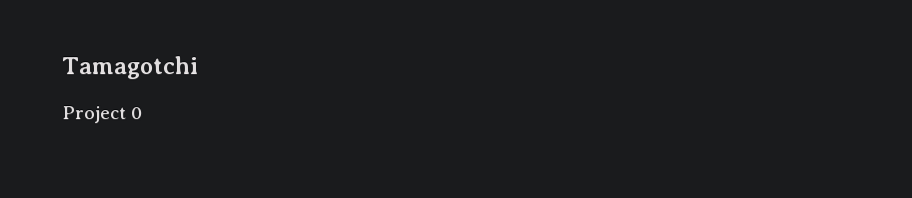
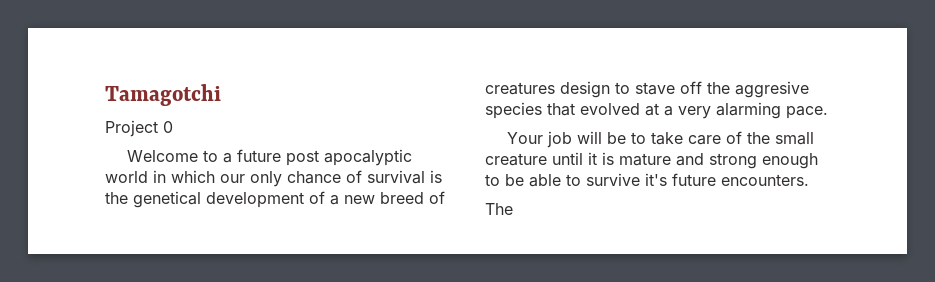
(144, 113) none -> [126,149,412,166] [105,170,442,187] [105,191,445,208] [485,81,809,98] [485,102,828,119] [506,131,814,148] [485,152,818,169] [485,173,809,187] [485,203,513,215] // Welcome to a future post apocalyptic world in which our only chance of survival is the genetical development of a new breed of creatures design to stave off the aggresive species that evolved at a very alarming pace. // Your job will be to take care of the small creature until it is mature and strong enough to be able to survive it's future encounters. // The

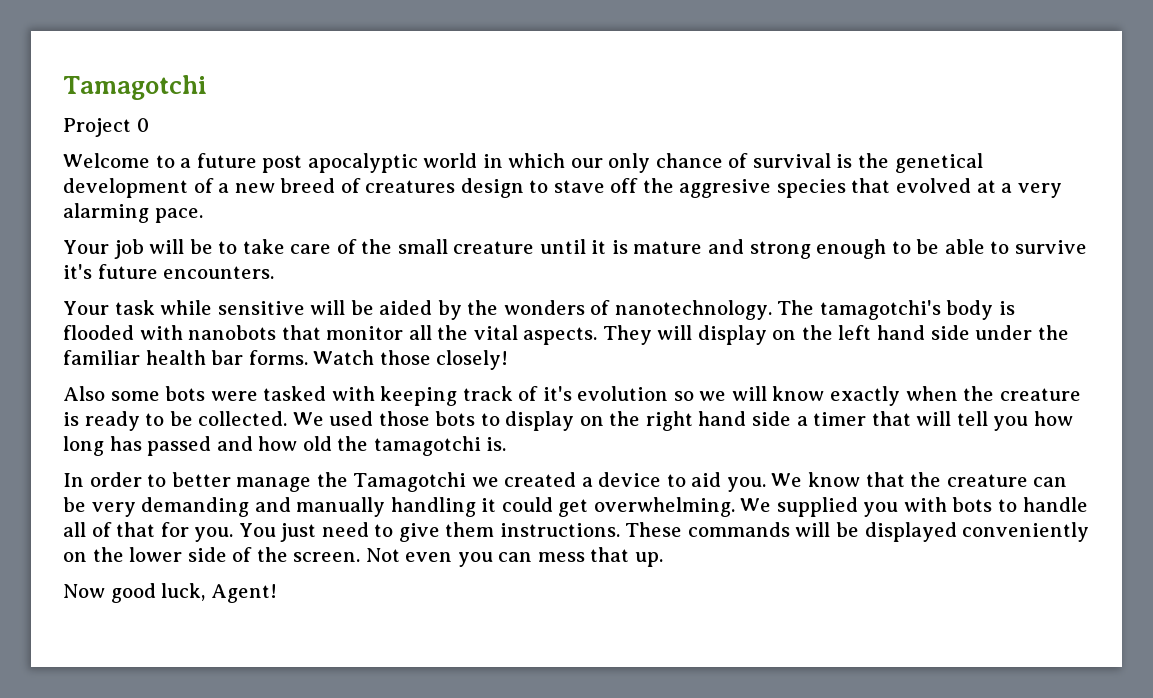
[485,203,513,215] The -> [63,300,1015,320] [63,325,1069,345] [63,350,509,370] [63,386,1081,406] [63,411,1073,431] [63,436,507,456] [63,472,1068,492] [63,497,1088,517] [63,522,1090,542] [63,547,663,567] [63,583,277,603] Your task while sensitive will be aided by the wonders of nanotechnology. The tamagotchi's body is flooded with nanobots that monitor all the vital aspects. They will display on the left hand side under the familiar health bar forms. Watch those closely! // Also some bots were tasked with keeping track of it's evolution so we will know exactly when the creature is ready to be collected. We used those bots to display on the right hand side a timer that will tell you how long has passed and how old the tamagotchi is. // In order to better manage the Tamagotchi we created a device to aid you. We know that the creature can be very demanding and manually handling it could get overwhelming. We supplied you with bots to handle all of that for you. You just need to give them instructions. These commands will be displayed conveniently on the lower side of the screen. Not even you can mess that up. // Now good luck, Agent!

